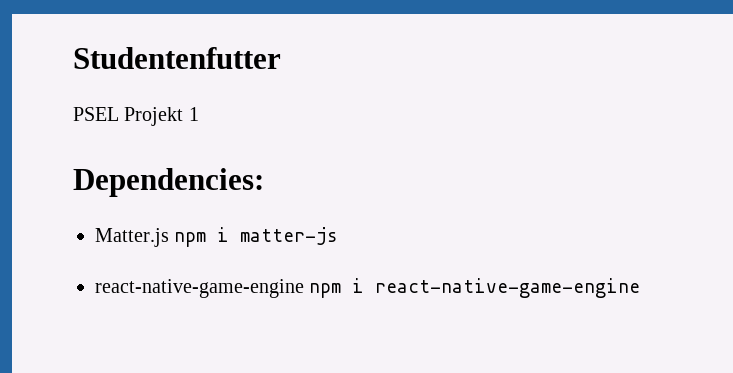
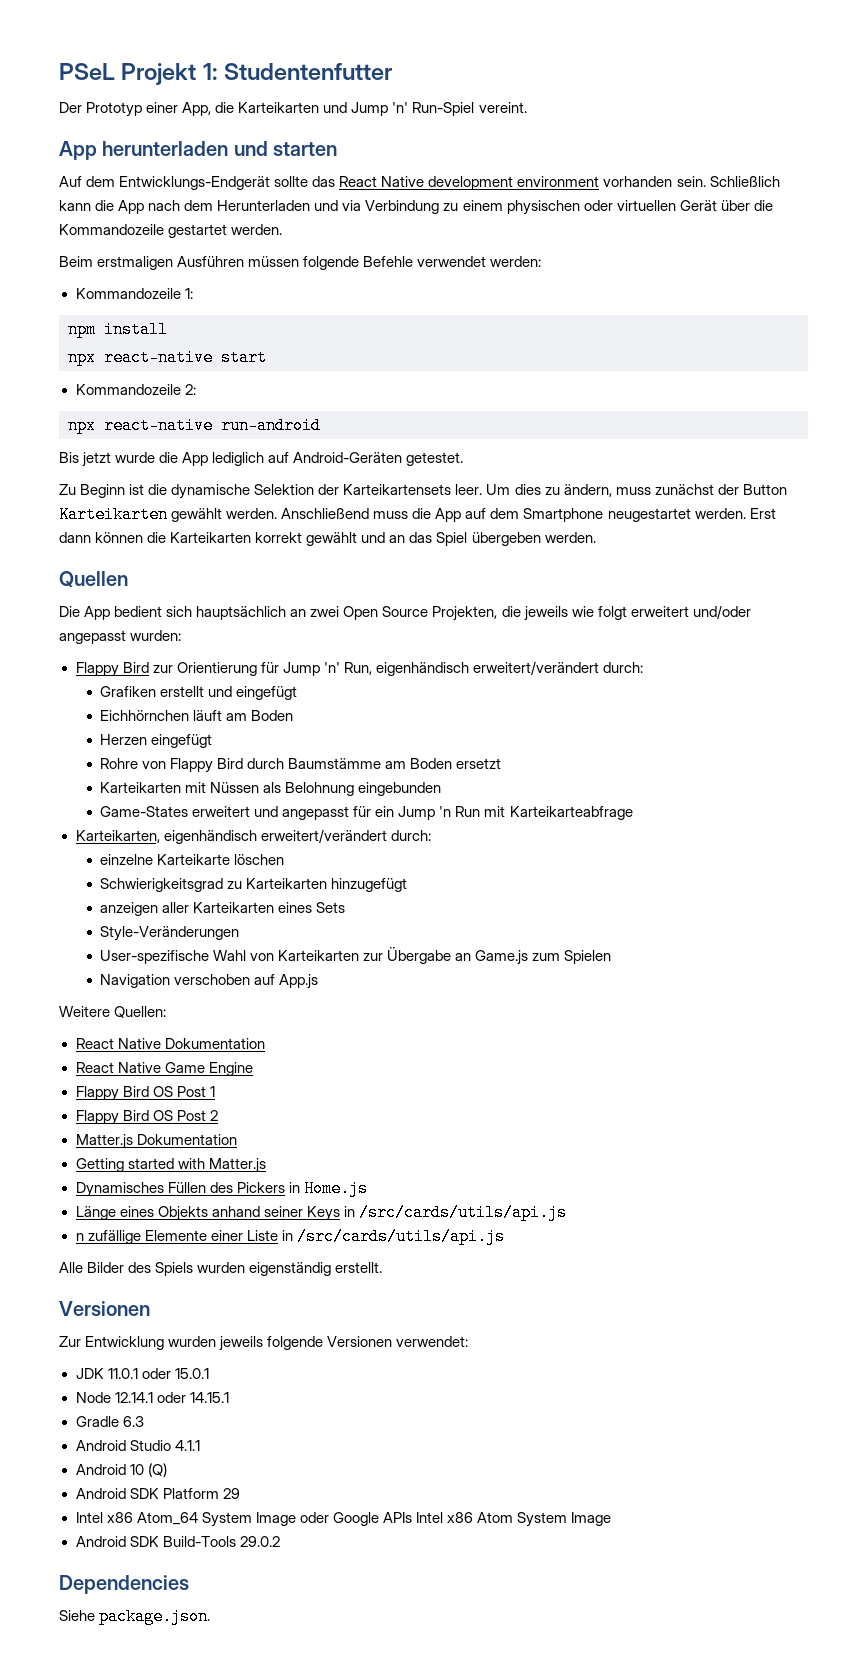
[73,47,281,69] [73,107,199,126] [73,168,264,197] [95,227,339,247] [95,278,641,298] Studentenfutter // PSEL Projekt 1 // Dependencies: // Matter.js npm i matter-js // react-native-game-engine npm i react-native-game-engine -> [59,63,393,85] [59,102,527,117] [59,141,338,160] [59,176,780,190] [59,200,773,215] [59,224,283,238] [59,256,542,270] [75,288,193,299] [68,321,168,338] [68,349,267,366] [75,384,196,395] [68,417,321,434] [59,452,464,467] [59,484,787,499] [59,506,776,523] [59,532,596,546] [59,571,128,588] [59,605,751,621] [59,630,182,644] [75,661,643,677] [100,686,298,700] [100,710,294,721] [100,734,213,748] [100,758,502,773] [100,782,442,796] [100,806,633,820] [75,829,431,844] [100,854,285,865] [100,878,408,892] [100,902,346,916] [100,926,240,941] [100,947,612,965] [100,974,319,989] [59,1006,167,1018] [75,1038,265,1049] [75,1062,253,1076] [75,1086,215,1101] [75,1110,218,1125] [75,1134,237,1149] [75,1158,266,1173] [75,1180,368,1197] [75,1204,567,1221] [75,1228,505,1245] [59,1262,383,1276] [59,1301,150,1316] [59,1336,469,1351] [75,1368,209,1379] [75,1392,229,1403] [75,1416,144,1427] [75,1440,200,1451] [75,1463,167,1477] [75,1488,240,1499] [75,1512,612,1527] [75,1536,280,1547] [59,1575,189,1594] [59,1608,211,1625] PSeL Projekt 1: Studentenfutter // Der Prototyp einer App, die Karteikarten und Jump 'n' Run-Spiel vereint. // App herunterladen und starten // Auf dem Entwicklungs-Endgerät sollte das React Native development environment vorhanden sein. Schließlich kann die App nach dem Herunterladen und via Verbindung zu einem physischen oder virtuellen Gerät über die Kommandozeile gestartet werden. // Beim erstmaligen Ausführen müssen folgende Befehle verwendet werden: // Kommandozeile 1: // npm install // npx react-native start // Kommandozeile 2: // npx react-native run-android // Bis jetzt wurde die App lediglich auf Android-Geräten getestet. // Zu Beginn ist die dynamische Selektion der Karteikartensets leer. Um dies zu ändern, muss zunächst der Button Karteikarten gewählt werden. Anschließend muss die App auf dem Smartphone neugestartet werden. Erst dann können die Karteikarten korrekt gewählt und an das Spiel übergeben werden. // Quellen // Die App bedient sich hauptsächlich an zwei Open Source Projekten, die jeweils wie folgt erweitert und/oder angepasst wurden: // Flappy Bird zur Orientierung für Jump 'n' Run, eigenhändisch erweitert/verändert durch: // Grafiken erstellt und eingefügt // Eichhörnchen läuft am Boden // Herzen eingefügt // Rohre von Flappy Bird durch Baumstämme am Boden ersetzt // Karteikarten mit Nüssen als Belohnung eingebunden // Game-States erweitert und angepasst für ein Jump 'n Run mit Karteikarteabfrage // Karteikarten, eigenhändisch erweitert/verändert durch: // einzelne Karteikarte löschen // Schwierigkeitsgrad zu Karteikarten hinzugefügt // anzeigen aller Karteikarten eines Sets // Style-Veränderungen // User-spezifische Wahl von Karteikarten zur Übergabe an Game.js zum Spielen // Navigation verschoben auf App.js // Weitere Quellen: // React Native Dokumentation // React Native Game Engine // Flappy Bird OS Post 1 // Flappy Bird OS Post 2 // Matter.js Dokumentation // Getting started with Matter.js // Dynamisches Füllen des Pickers in Home.js // Länge eines Objekts anhand seiner Keys in /src/cards/utils/api.js // n zufällige Elemente einer Liste in /src/cards/utils/api.js // Alle Bilder des Spiels wurden eigenständig erstellt. // Versionen // Zur Entwicklung wurden jeweils folgende Versionen verwendet: // JDK 11.0.1 oder 15.0.1 // Node 12.14.1 oder 14.15.1 // Gradle 6.3 // Android Studio 4.1.1 // Android 10 (Q) // Android SDK Platform 29 // Intel x86 Atom_64 System Image oder Google APIs Intel x86 Atom System Image // Android SDK Build-Tools 29.0.2 // Dependencies // Siehe package.json.

